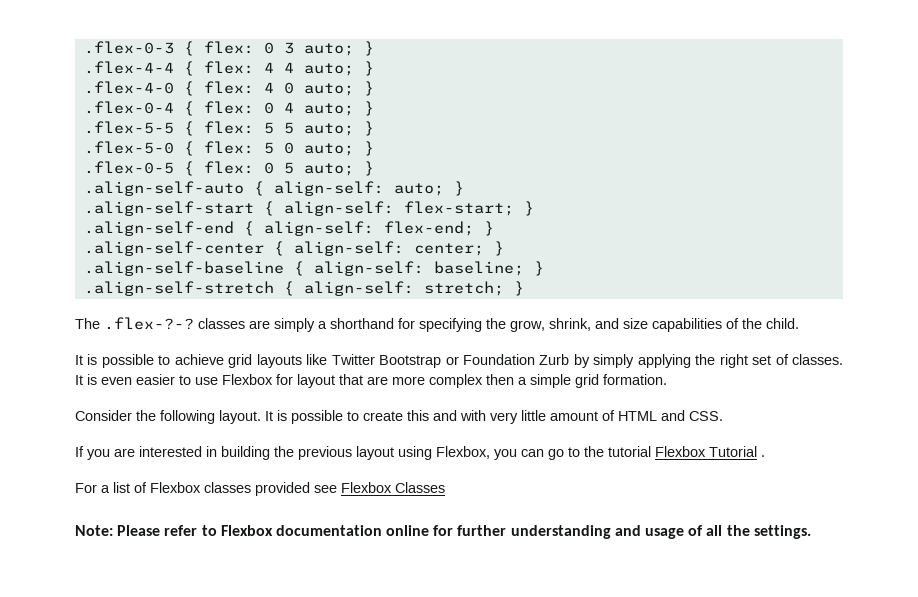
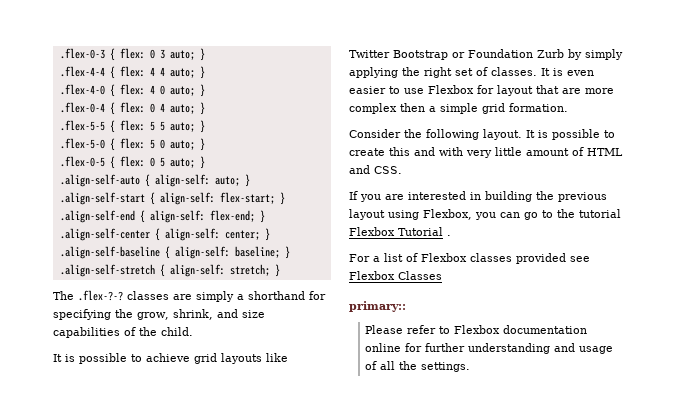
[75,525,113,536] Note: -> [349,301,406,312] primary:: //

